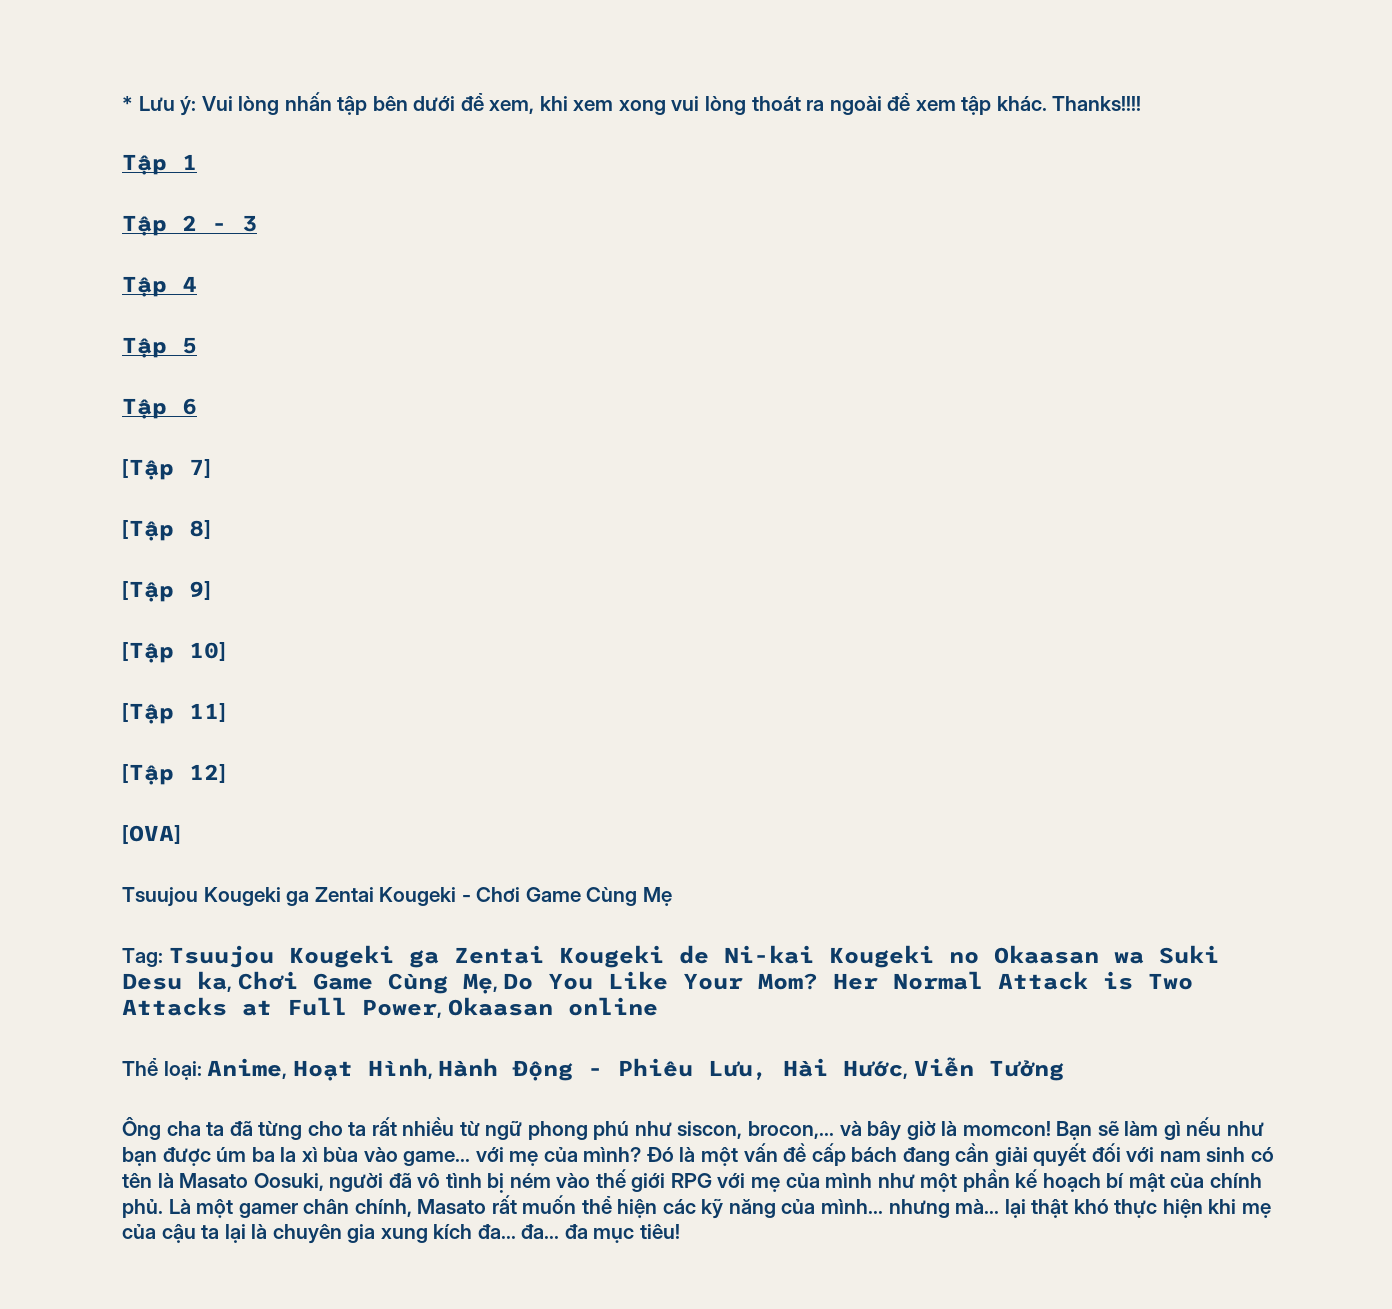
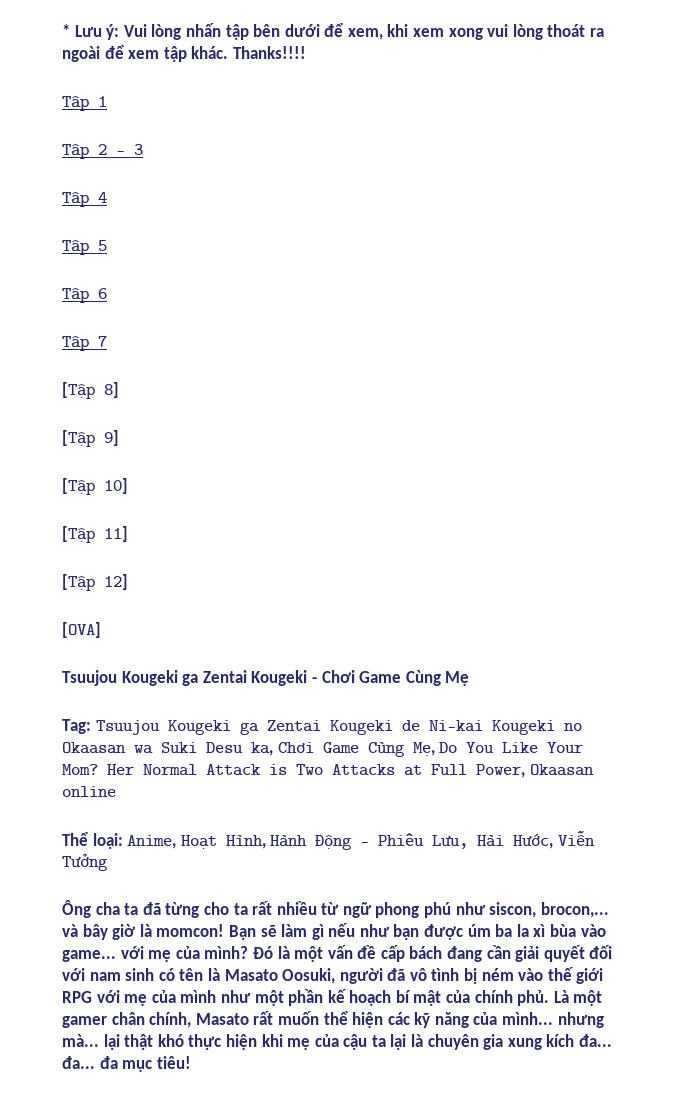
[122,459,211,480] [Tập 7] -> [62,336,107,351] Tập 7

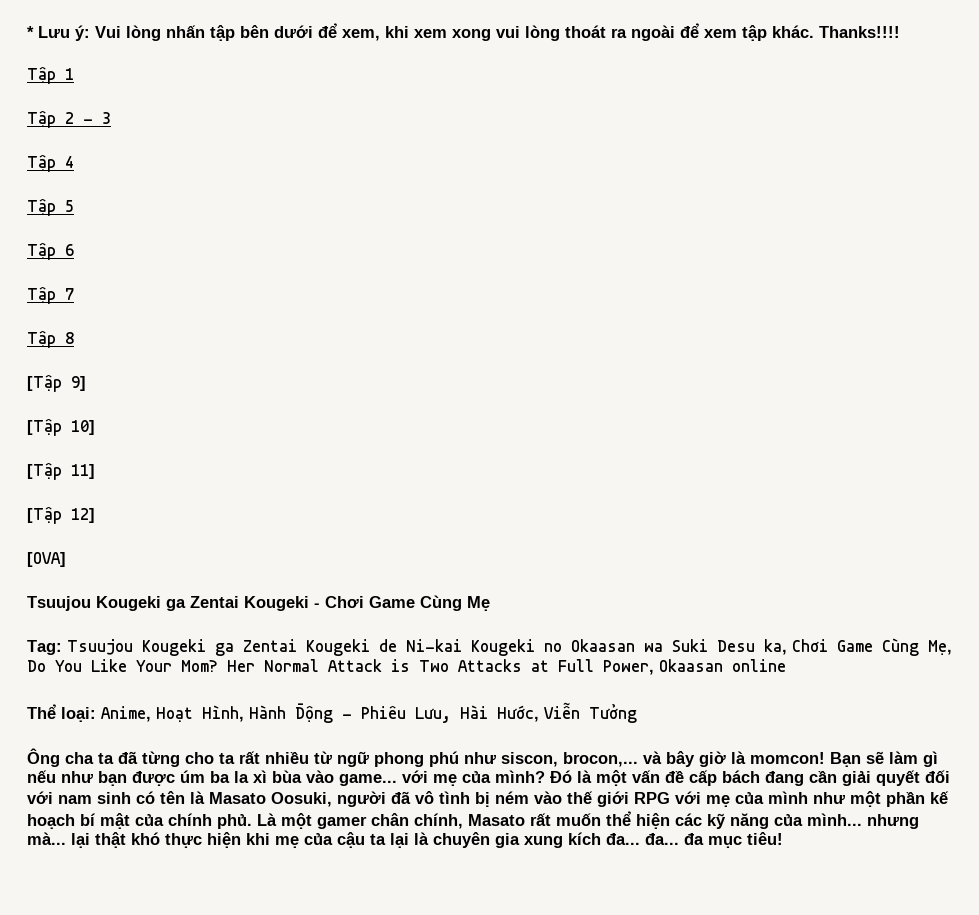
[62,382,119,399] [Tập 8] -> [27,331,74,348] Tập 8

